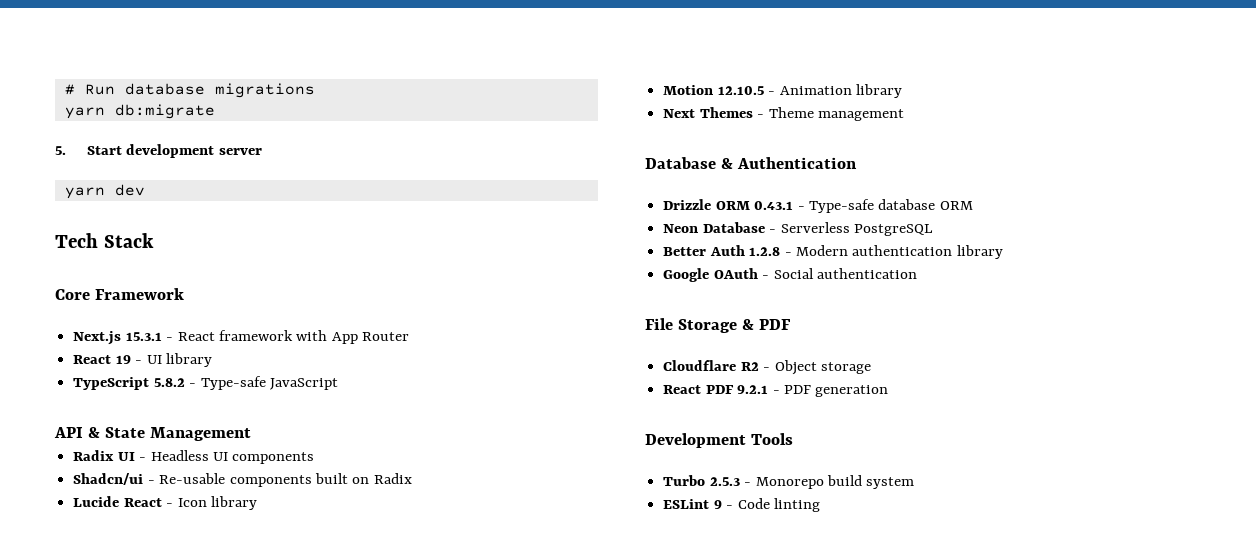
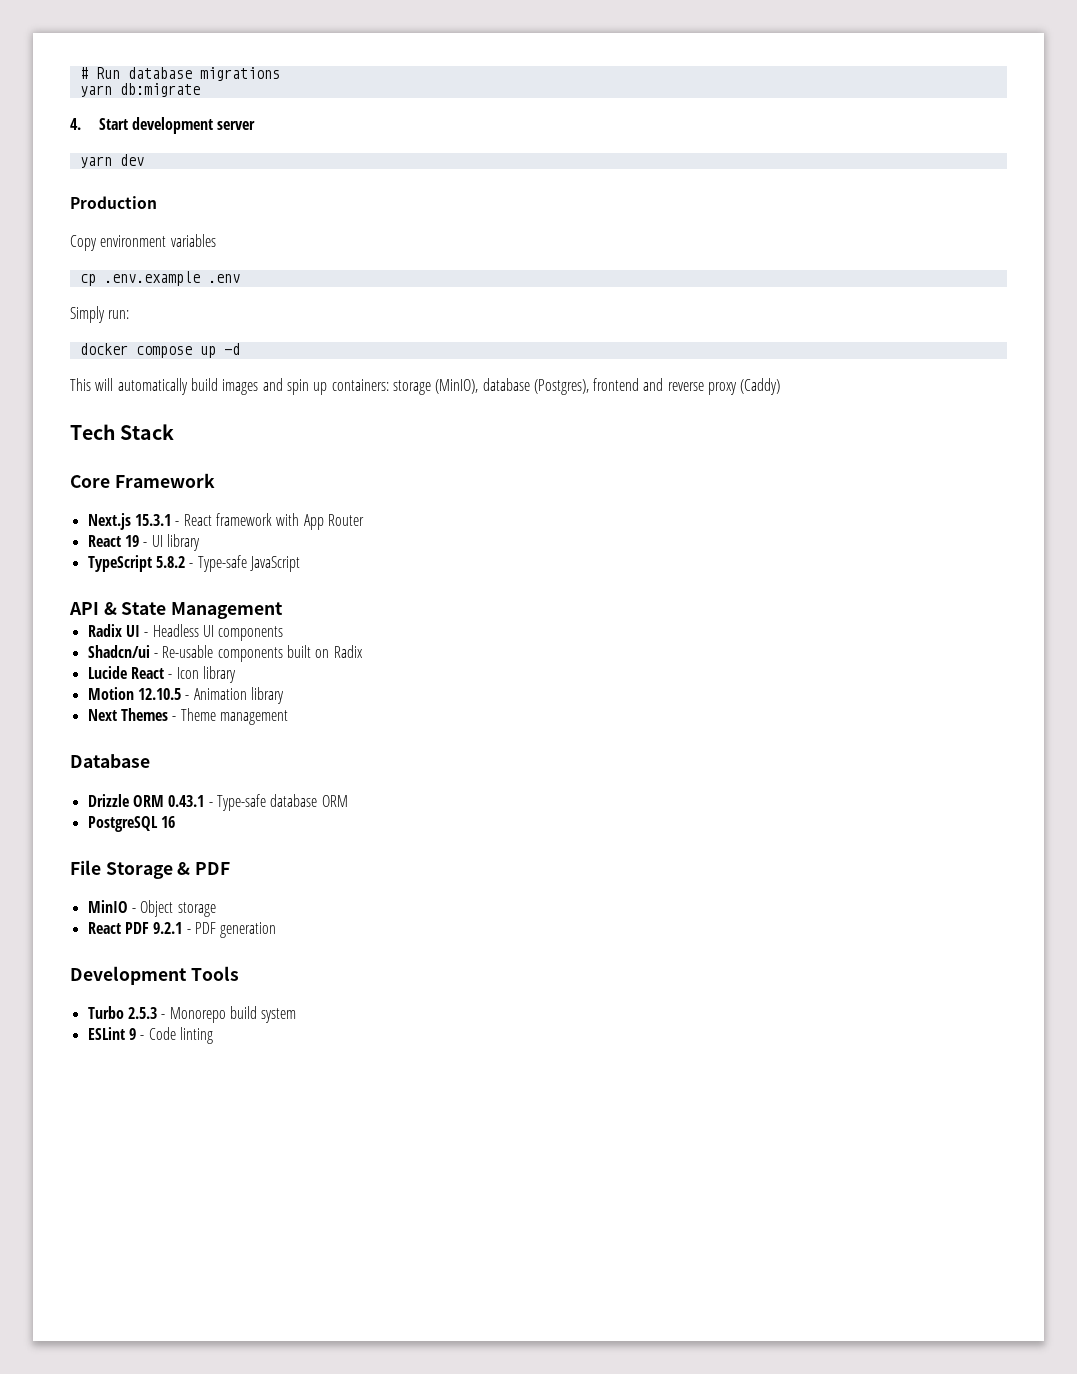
[55,146,66,155] 5. -> [70,118,81,130] 4.
(145, 190) none -> [70,196,157,209] [70,234,216,251] [79,271,240,286] [70,306,130,323] [79,343,240,358] [70,378,781,395] // Production // Copy environment variables // cp .env.example .env // Simply run: // docker compose up -d // This will automatically build images and spin up containers: storage (MinIO), database (Postgres), frontend and reverse proxy (Caddy)
[721,157,858,169] & Authentication -> (150, 761) none
[663,222,933,236] [663,245,1003,259] [663,268,917,282] Neon Database - Serverless PostgreSQL // Better Auth 1.2.8 - Modern authentication library // Google OAuth - Social authentication -> [87,816,175,832] PostgreSQL 16
[663,360,759,371] Cloudflare R2 -> [87,900,128,913] MinIO

